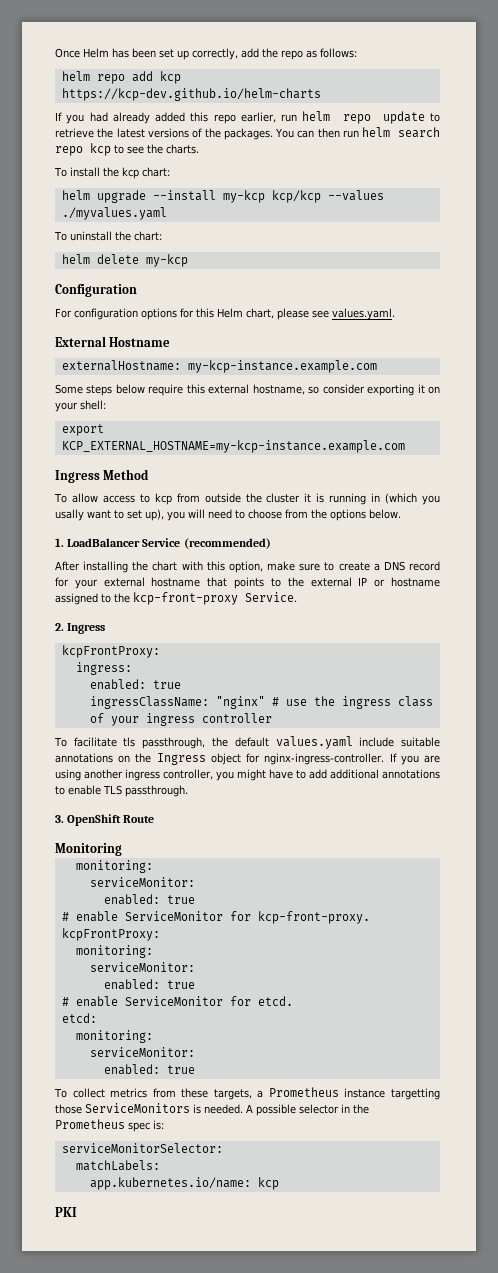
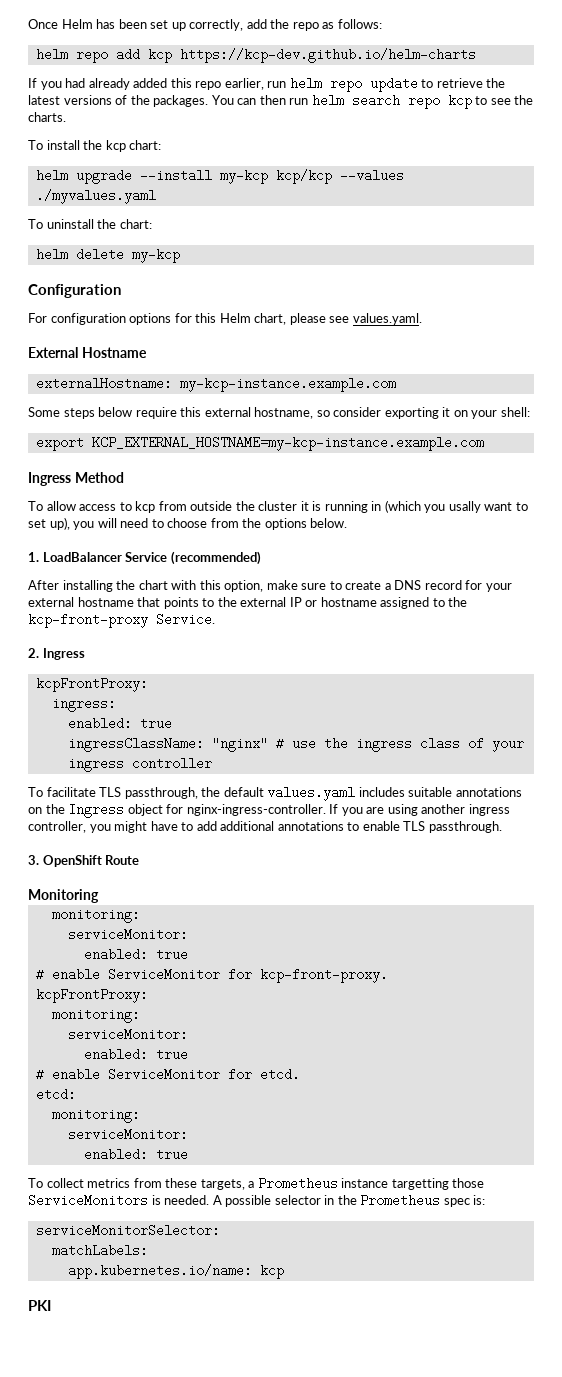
[123,737,136,747] tls -> [99,787,122,797] TLS
[359,737,395,747] include -> [358,787,405,797] includes

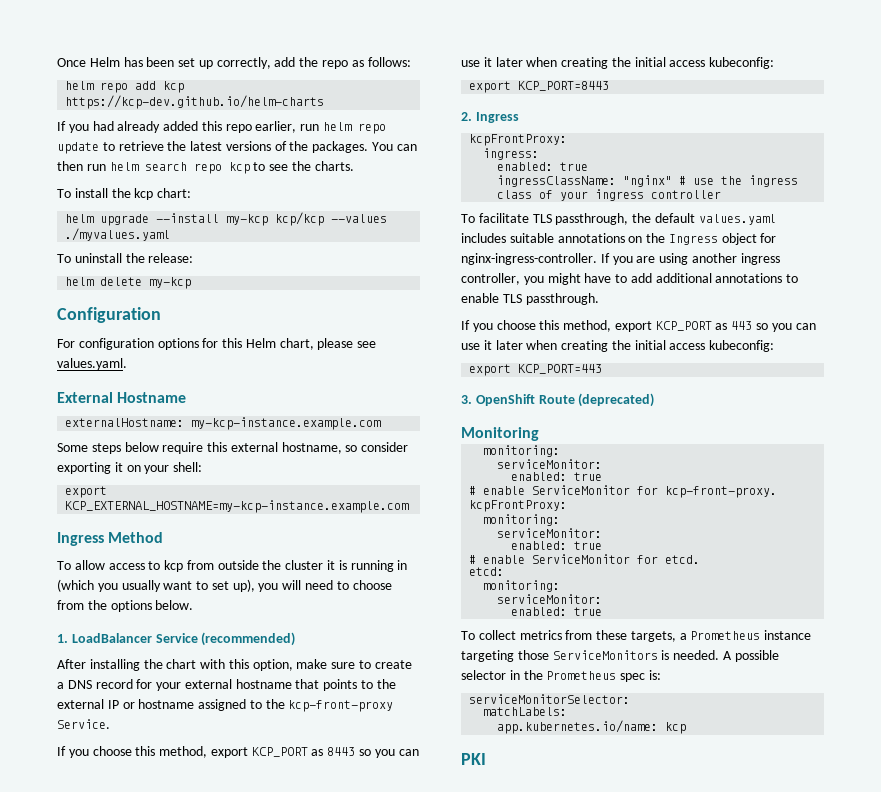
[119,219,152,229] chart: -> [148,253,194,263] release:
[448,501,481,513] usally -> [121,580,161,592] usually
(215, 619) none -> [57,746,419,758] [461,57,775,69] [469,81,610,93] // If you choose this method, export KCP_PORT as 8443 so you can use it later when creating the initial access kubeconfig: // export KCP_PORT=8443
(502, 827) none -> [461,320,816,332] [461,340,775,352] [469,364,603,376] // If you choose this method, export KCP_PORT as 443 so you can use it later when creating the initial access kubeconfig: // export KCP_PORT=443
(140, 860) none -> [578,393,655,407] (deprecated)
[391,1178,449,1190] targetting -> [461,650,514,662] targeting

